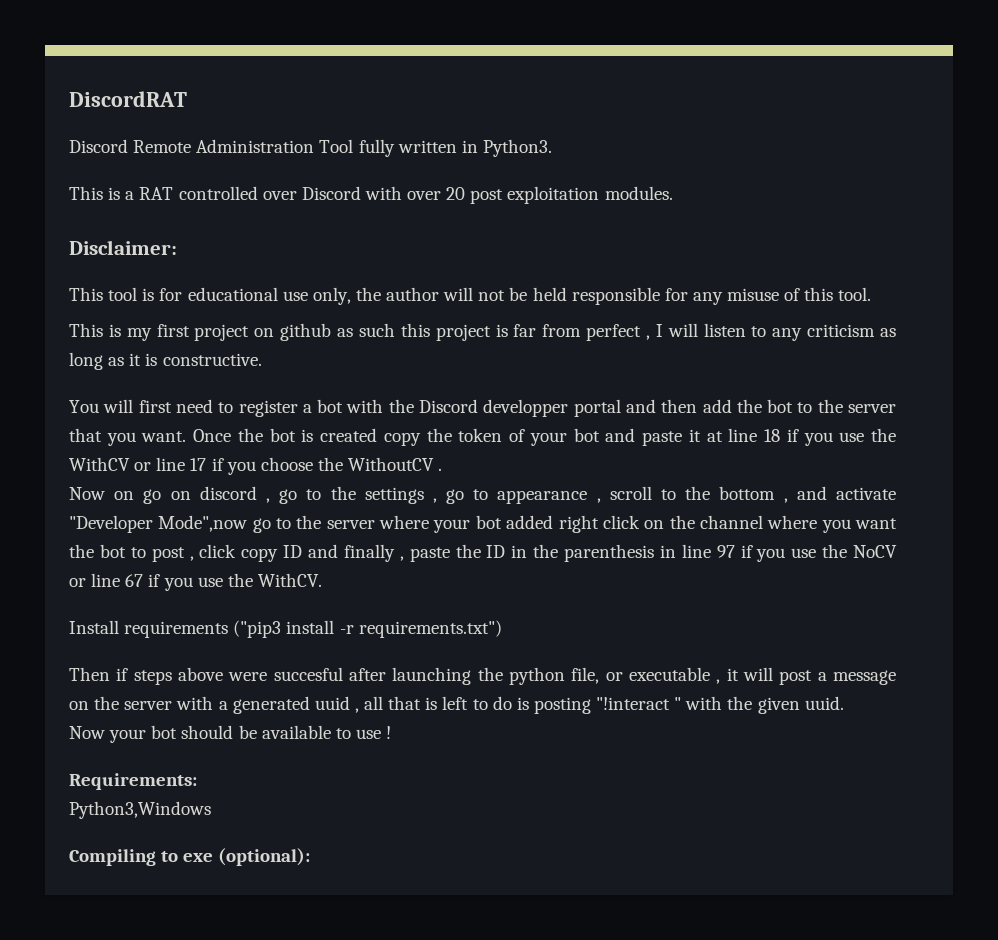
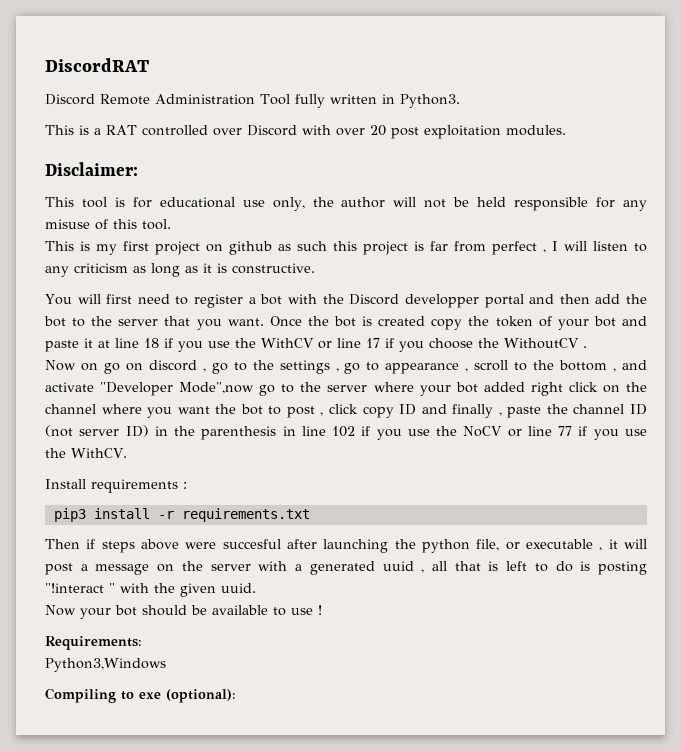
[486,545,506,558] ID -> [573,404,647,415] [45,425,149,437] channel ID (not server ID)
[716,545,735,558] 97 -> [332,426,356,437] 102
[125,574,144,587] 67 -> [558,426,573,436] 77
[233,620,282,638] ("pip3 -> [183,482,187,489] [53,508,86,522] : // pip3
[358,620,502,638] requirements.txt") -> [181,508,310,522] requirements.txt

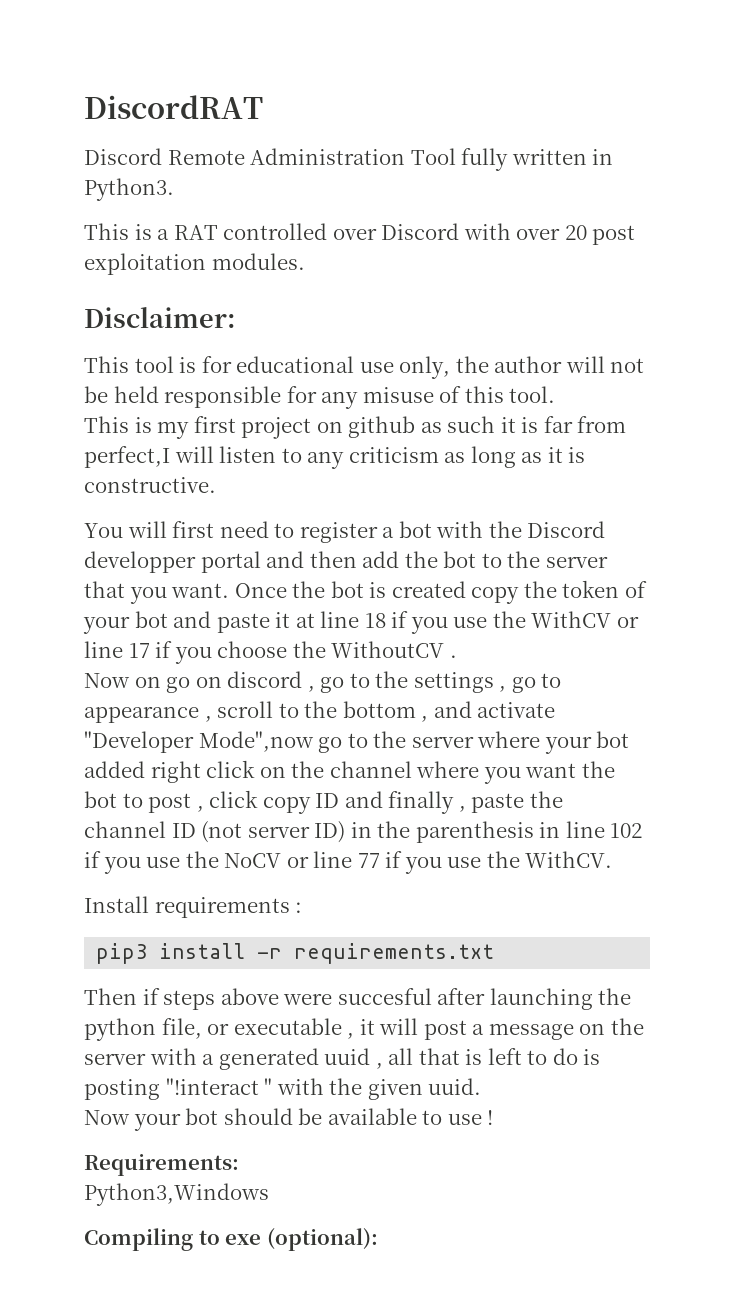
[333,241,408,255] this project -> [500,417,516,433] it
[492,241,558,255] perfect , I -> [84,446,170,468] perfect,I

